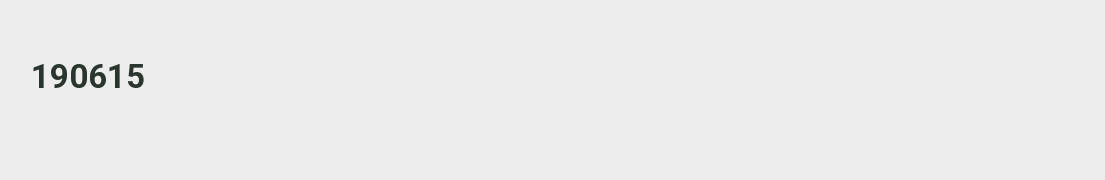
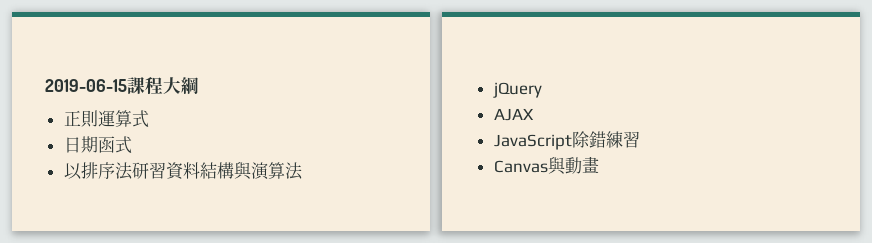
[31,64,145,88] 190615 -> [45,77,199,95] [63,110,149,128] [63,136,132,154] [63,162,303,180] [492,82,542,98] [493,108,534,121] [493,131,640,150] [493,156,599,175] 2019-06-15課程大綱 // 正則運算式 // 日期函式 // 以排序法研習資料結構與演算法 // jQuery // AJAX // JavaScript除錯練習 // Canvas與動畫

